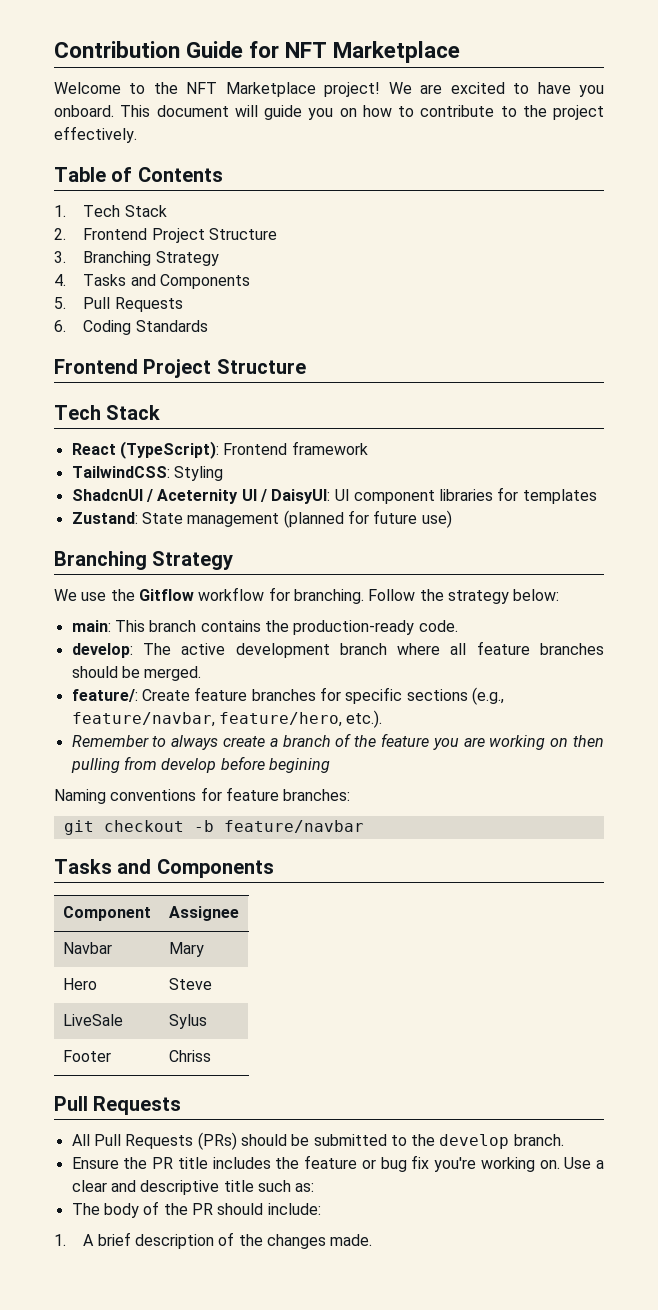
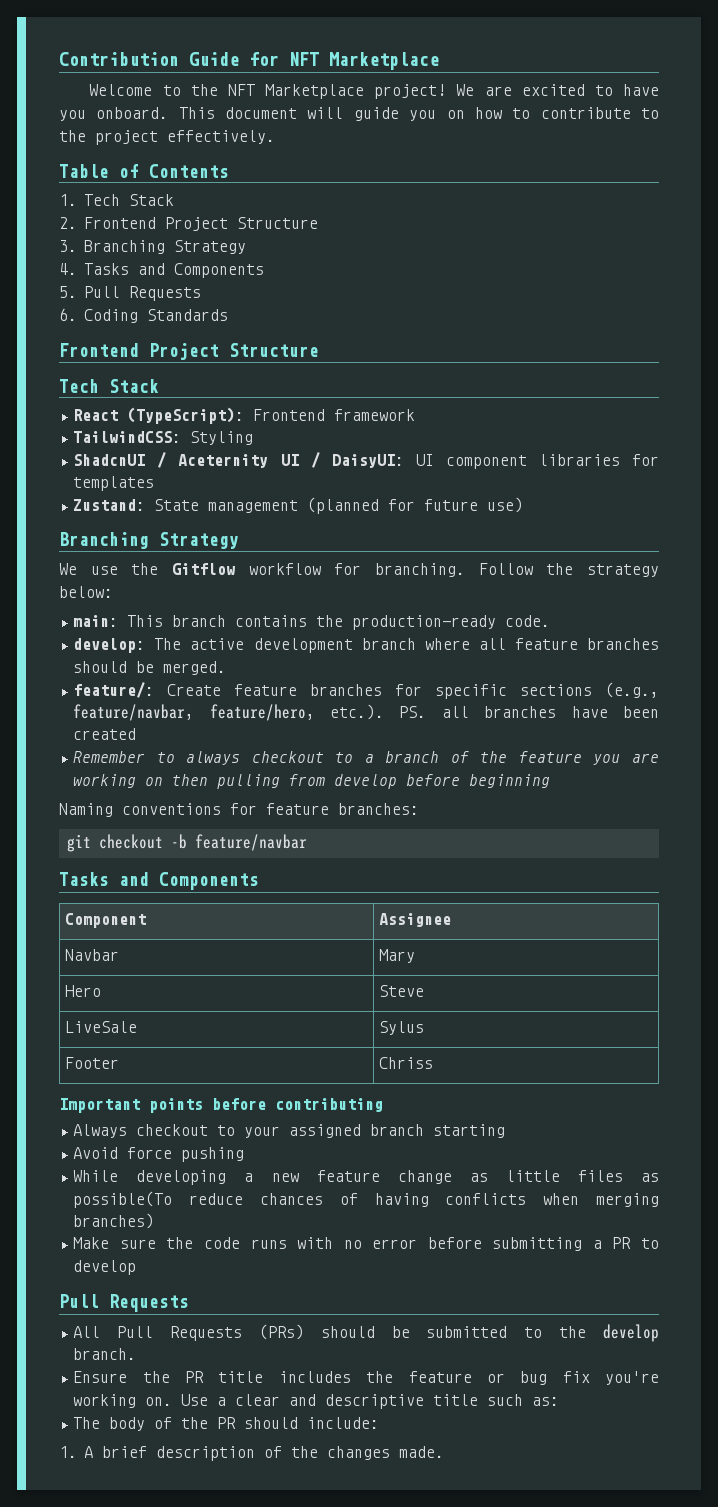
(383, 719) none -> [399,706,659,718] [73,728,137,740] PS. all branches have been created
[223,736,265,747] create -> [251,751,354,763] checkout to
[268,758,330,773] begining -> [469,774,551,788] beginning
(211, 1056) none -> [59,1098,383,1113] [73,1124,506,1138] [73,1147,245,1162] [73,1170,659,1185] [73,1191,660,1208] [73,1213,155,1229] [73,1237,660,1251] [73,1260,137,1275] // Important points before contributing // Always checkout to your assigned branch starting // Avoid force pushing // While developing a new feature change as little files as possible(To reduce chances of having conflicts when merging branches) // Make sure the code runs with no error before submitting a PR to develop

